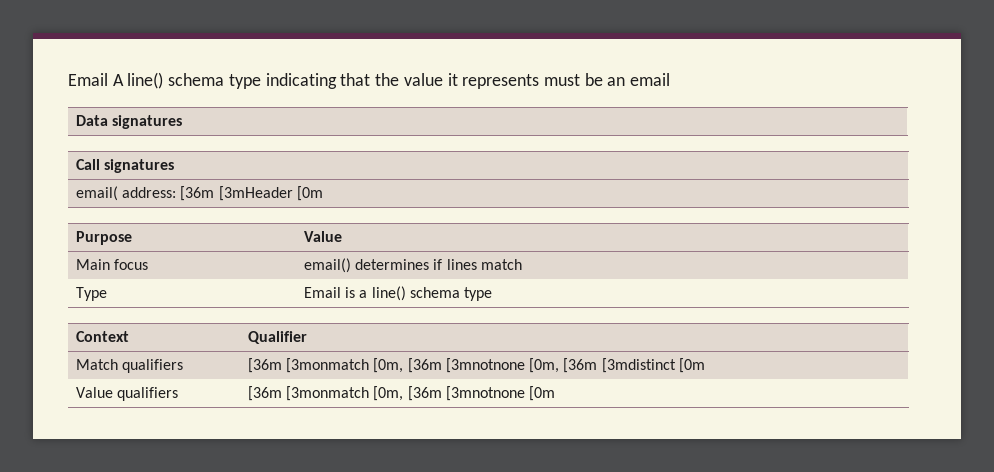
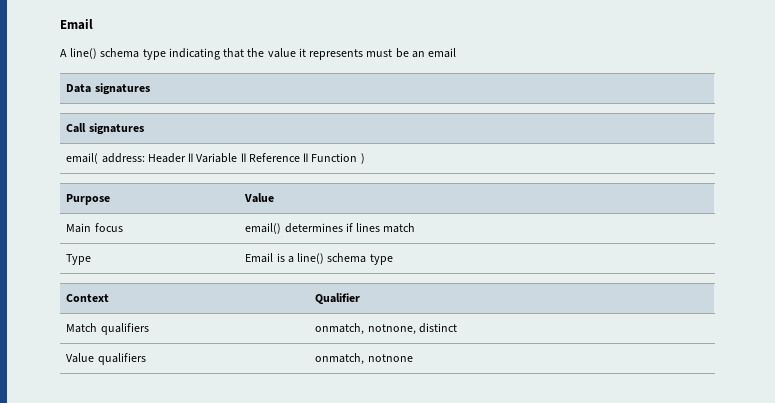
[68,73,108,86] Email -> [60,19,93,30] Email //
[180,186,323,201] [36m [3mHeader [0m -> [147,153,365,164] Header ǁ Variable ǁ Reference ǁ Function )
[247,358,706,373] [75,387,178,401] [247,386,556,401] [36m [3monmatch [0m, [36m [3mnotnone [0m, [36m [3mdistinct [0m // Value qualifiers | [36m [3monmatch [0m, [36m [3mnotnone [0m -> [315,323,457,335] [66,353,146,365] [315,353,413,365] onmatch, notnone, distinct // Value qualifiers | onmatch, notnone

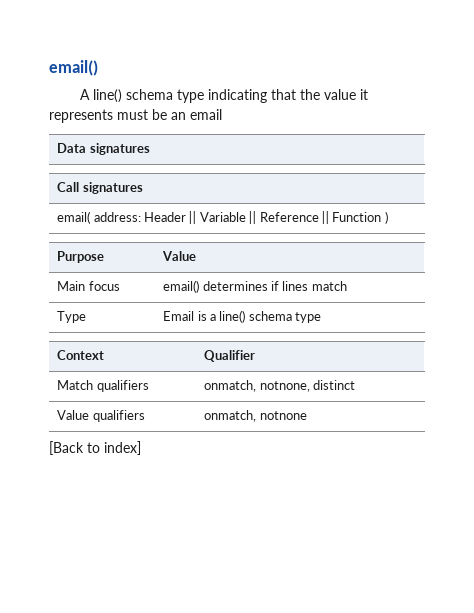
[60,19,93,30] Email -> [49,60,98,76] email()
(413, 358) none -> [49,441,141,455] // [Back to index]

